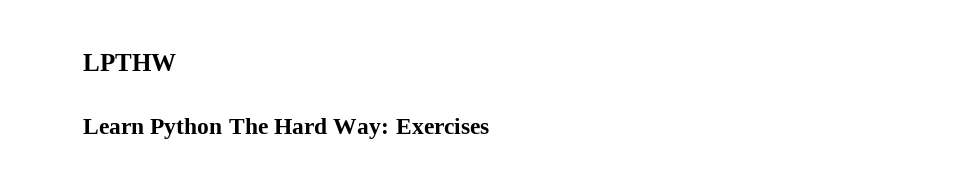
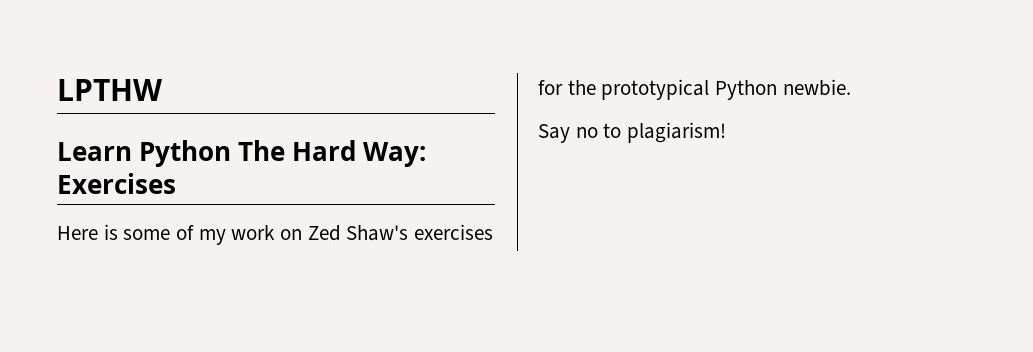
(489, 126) none -> [57,224,494,245] [538,79,851,100] [538,122,727,143] // Here is some of my work on Zed Shaw's exercises for the prototypical Python newbie. // Say no to plagiarism!

